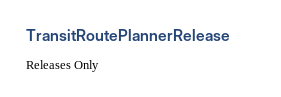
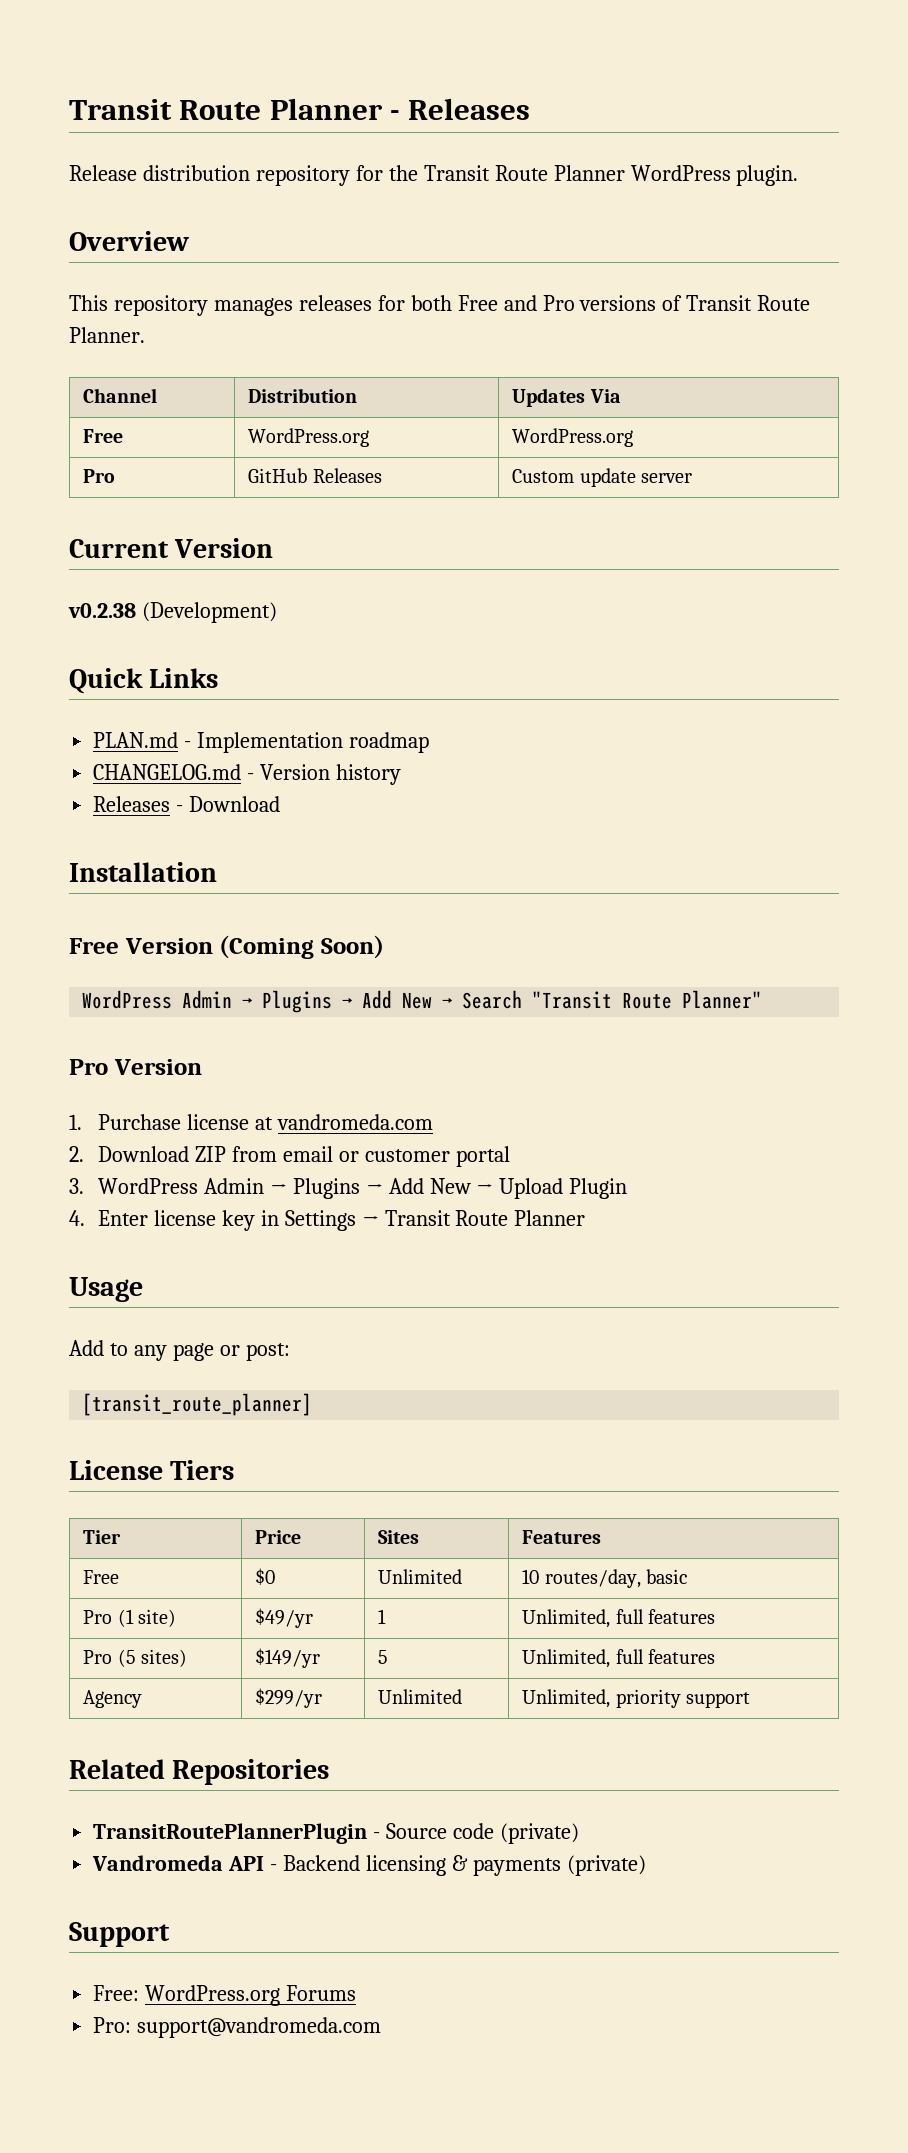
[26,29,230,41] [26,60,100,72] TransitRoutePlannerRelease // Releases Only -> [69,98,531,120] [69,165,799,186] [69,231,189,251] [69,295,811,316] [69,327,145,343] [83,388,158,403] [248,388,358,403] [512,388,621,407] [83,429,124,443] [248,428,370,447] [512,428,634,447] [83,469,116,483] [248,468,382,483] [512,468,693,487] [69,538,274,558] [68,602,277,623] [69,668,219,694] [93,732,430,753] [93,764,402,785] [93,796,281,812] [69,862,217,882] [69,935,384,959] [82,990,763,1013] [69,1059,202,1075] [69,1114,433,1130] [69,1146,510,1167] [69,1178,628,1199] [69,1210,586,1231] [69,1277,143,1302] [69,1340,290,1361] [82,1393,313,1416] [69,1460,235,1480] [83,1530,122,1544] [255,1530,302,1544] [378,1530,420,1544] [522,1530,602,1544] [83,1570,120,1584] [255,1568,276,1585] [378,1569,463,1584] [522,1569,688,1588] [83,1609,177,1627] [255,1608,314,1628] [378,1609,387,1624] [522,1609,716,1628] [83,1649,188,1667] [255,1648,321,1668] [378,1650,389,1664] [522,1649,716,1668] [83,1690,143,1708] [255,1688,323,1708] [378,1689,463,1704] [522,1689,751,1708] [69,1759,330,1785] [93,1823,579,1844] [92,1855,646,1876] [69,1922,170,1947] [93,1985,357,2006] [93,2017,382,2038] Transit Route Planner - Releases // Release distribution repository for the Transit Route Planner WordPress plugin. // Overview // This repository manages releases for both Free and Pro versions of Transit Route Planner. // Channel | Distribution | Updates Via // Free | WordPress.org | WordPress.org // Pro | GitHub Releases | Custom update server // Current Version // v0.2.38 (Development) // Quick Links // PLAN.md - Implementation roadmap // CHANGELOG.md - Version history // Releases - Download // Installation // Free Version (Coming Soon) // WordPress Admin → Plugins → Add New → Search "Transit Route Planner" // Pro Version // 1. Purchase license at vandromeda.com // 2. Download ZIP from email or customer portal // 3. WordPress Admin → Plugins → Add New → Upload Plugin // 4. Enter license key in Settings → Transit Route Planner // Usage // Add to any page or post: // [transit_route_planner] // License Tiers // Tier | Price | Sites | Features // Free | $0 | Unlimited | 10 routes/day, basic // Pro (1 site) | $49/yr | 1 | Unlimited, full features // Pro (5 sites) | $149/yr | 5 | Unlimited, full features // Agency | $299/yr | Unlimited | Unlimited, priority support // Related Repositories // TransitRoutePlannerPlugin - Source code (private) // Vandromeda API - Backend licensing & payments (private) // Support // Free: WordPress.org Forums // Pro: support@vandromeda.com

